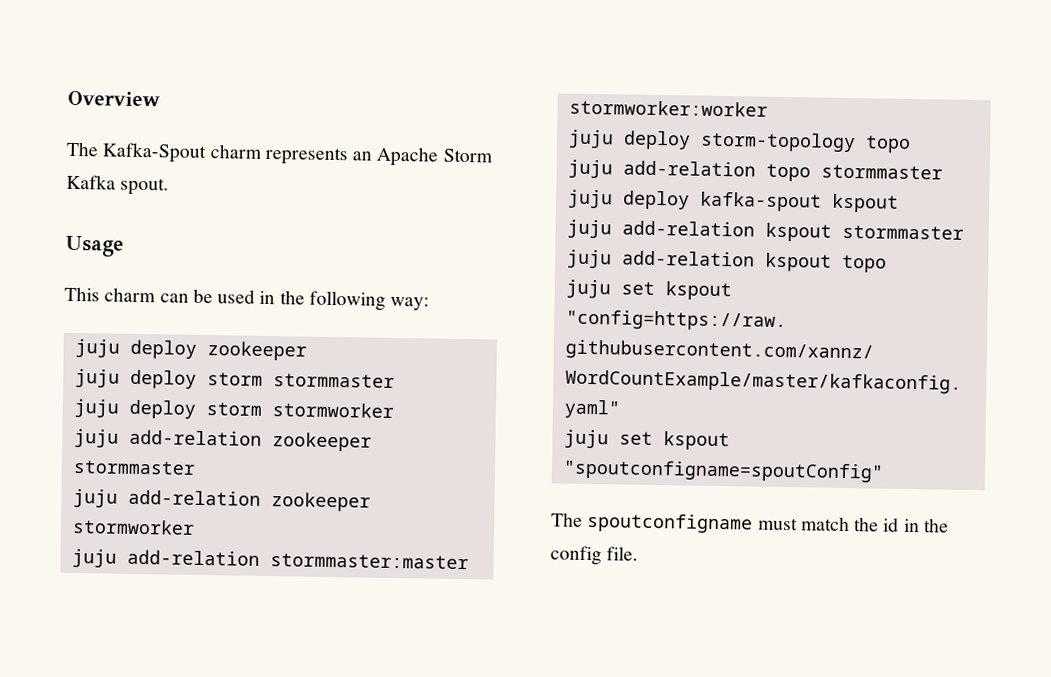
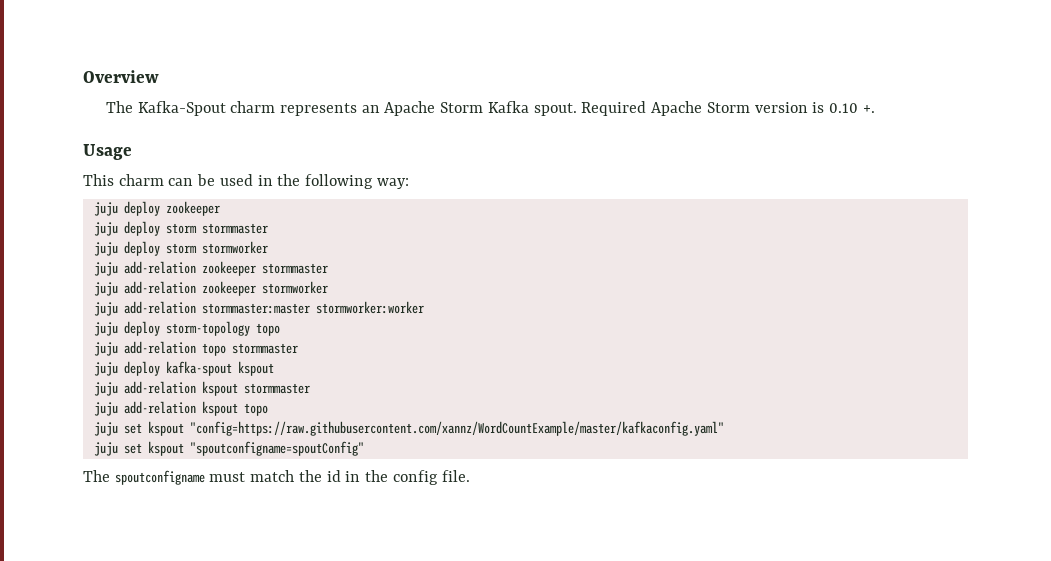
(170, 186) none -> [581,101,875,116] Required Apache Storm version is 0.10 +.

